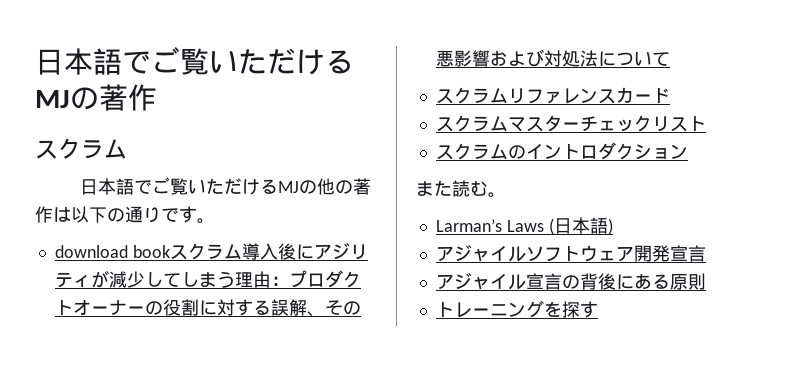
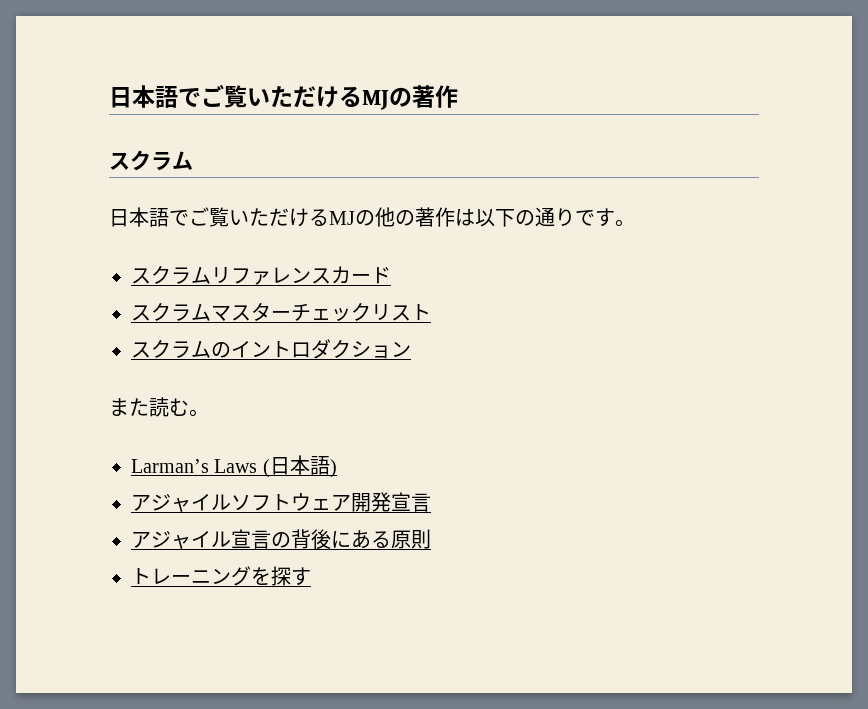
[54,243,368,260] [54,270,361,288] [54,299,361,317] [435,49,670,67] // download bookスクラム導入後にアジリティが減少してしまう理由：プロダクトオーナーの役割に対する誤解、その悪影響および対処法について -> (635, 223) none

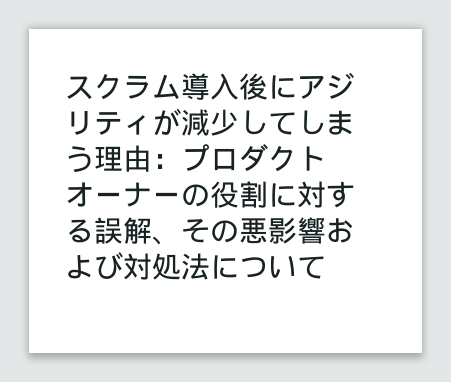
[109,84,458,110] [109,150,193,171] [109,207,635,227] [131,265,391,285] [131,302,431,322] [131,339,411,359] [109,397,209,417] [131,455,337,478] [131,492,431,512] [131,529,431,549] [131,566,311,586] 日本語でご覧いただけるMJの著作 // スクラム // 日本語でご覧いただけるMJの他の著作は以下の通りです。 // スクラムリファレンスカード // スクラムマスターチェックリスト // スクラムのイントロダクション // また読む。 // Larman’s Laws (日本語) // アジャイルソフトウェア開発宣言 // アジャイル宣言の背後にある原則 // トレーニングを探す -> [65,72,355,100] [65,108,355,136] [65,144,326,173] [65,181,355,208] [65,217,355,245] [65,252,326,280] スクラム導入後にアジリティが減少してしまう理由：プロダクトオーナーの役割に対する誤解、その悪影響および対処法について

